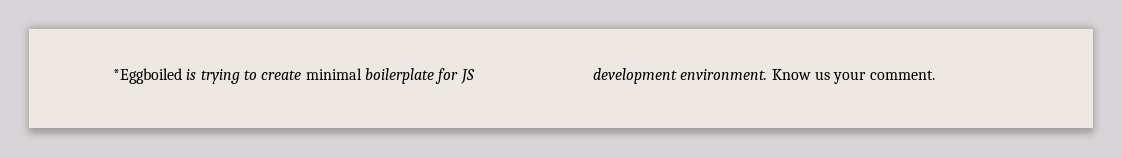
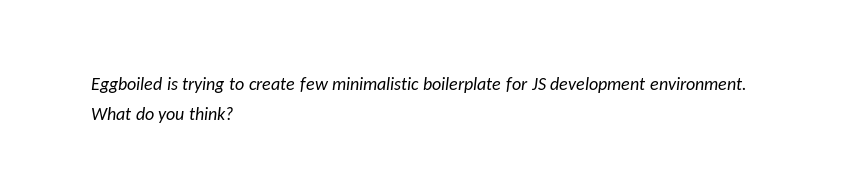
[113,68,182,84] *Eggboiled -> [91,77,162,93] Eggboiled
[305,68,362,80] minimal -> [299,77,420,92] few minimalistic
[771,69,935,84] Know us your comment. -> [91,107,234,123] What do you think?

